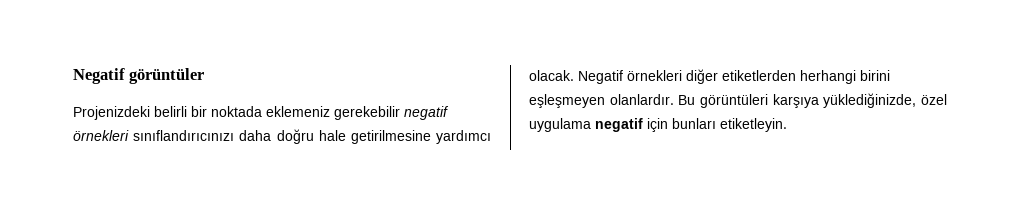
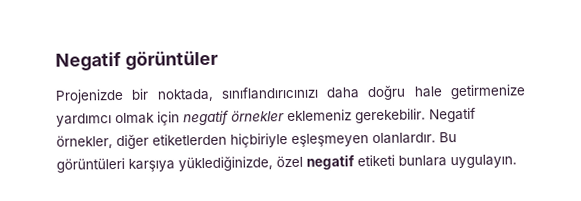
[73,106,449,120] [73,129,491,144] [529,69,890,84] Projenizdeki belirli bir noktada eklemeniz gerekebilir negatif örnekleri sınıflandırıcınızı daha doğru hale getirilmesine yardımcı olacak. Negatif örnekleri diğer etiketlerden herhangi birini -> [55,84,525,104] [56,107,476,127] [56,133,288,150] Projenizde bir noktada, sınıflandırıcınızı daha doğru hale getirmenize yardımcı olmak için negatif örnekler eklemeniz gerekebilir. Negatif örnekler, diğer etiketlerden hiçbiriyle
[529,118,787,132] uygulama negatif için bunları etiketleyin. -> [306,154,517,170] negatif etiketi bunlara uygulayın.

